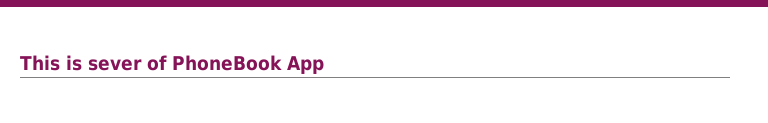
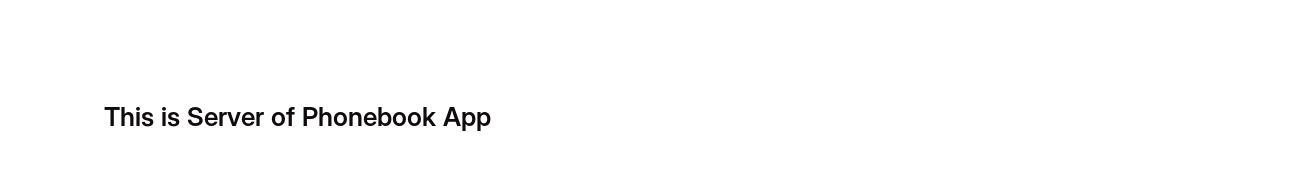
[88,55,282,71] sever of PhoneBook -> [187,107,438,126] Server of Phonebook

